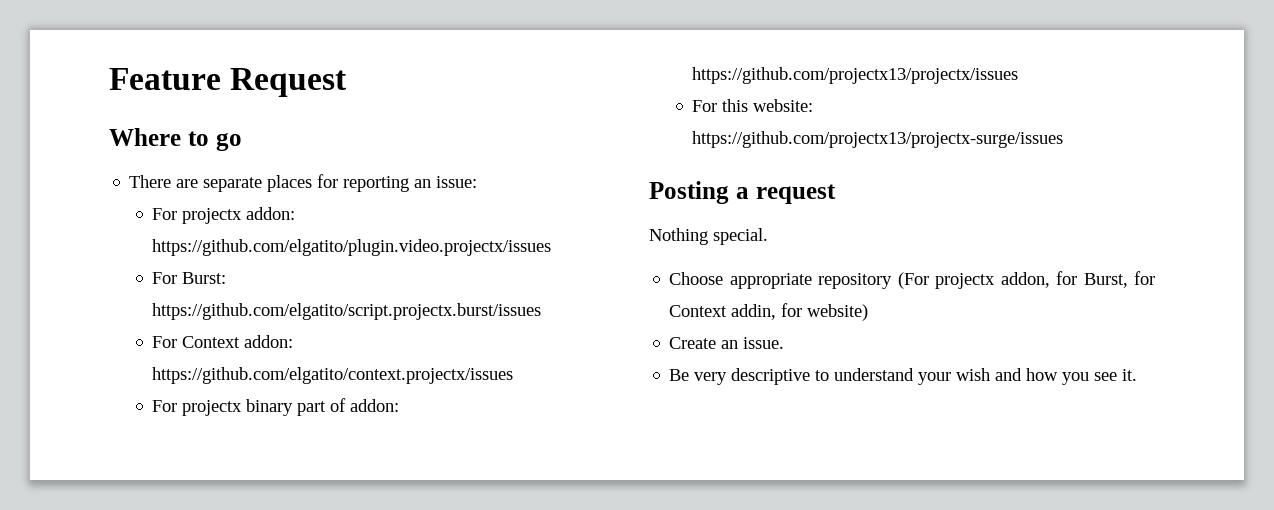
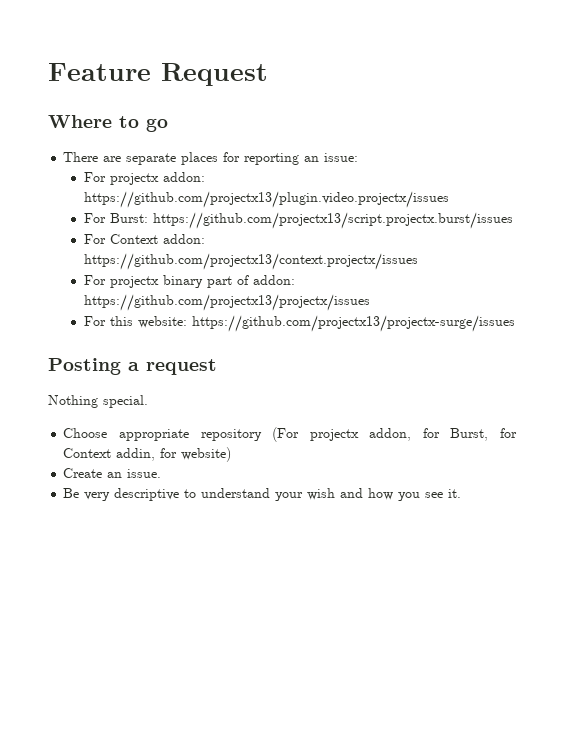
[152,239,552,256] https://github.com/elgatito/plugin.video.projectx/issues -> [83,191,449,208] https://github.com/projectx13/plugin.video.projectx/issues
[152,303,542,320] https://github.com/elgatito/script.projectx.burst/issues -> [152,212,513,229] https://github.com/projectx13/script.projectx.burst/issues
[152,367,514,384] https://github.com/elgatito/context.projectx/issues -> [83,253,418,270] https://github.com/projectx13/context.projectx/issues

